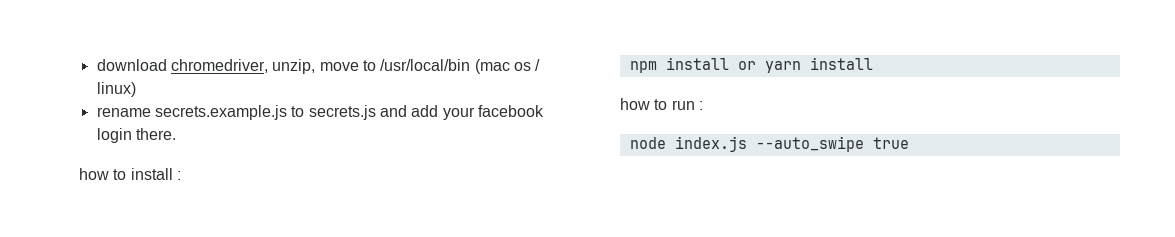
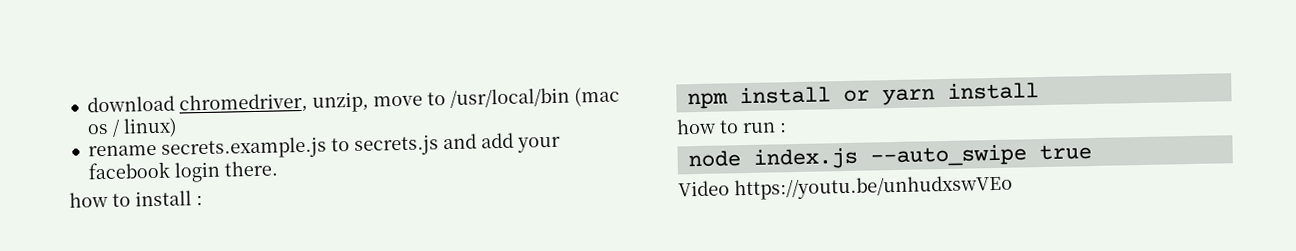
(909, 143) none -> [678,174,1013,201] // Video https://youtu.be/unhudxswVEo

